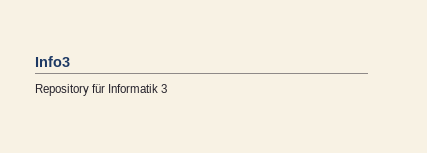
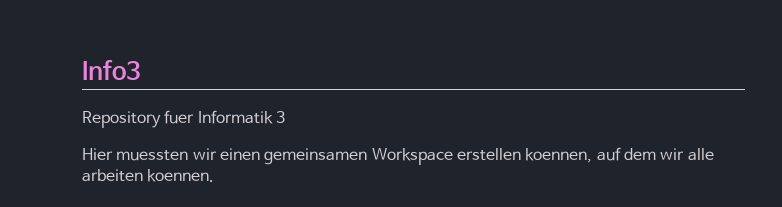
[92,84,106,93] für -> [164,110,195,124] fuer
(168, 88) none -> [82,147,714,165] [82,169,215,182] // Hier muessten wir einen gemeinsamen Workspace erstellen koennen, auf dem wir alle arbeiten koennen.

